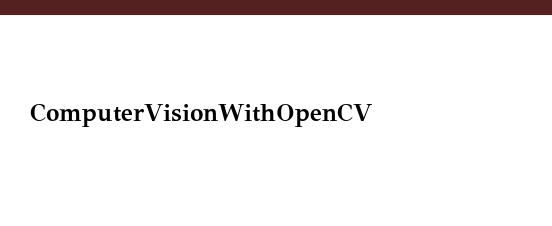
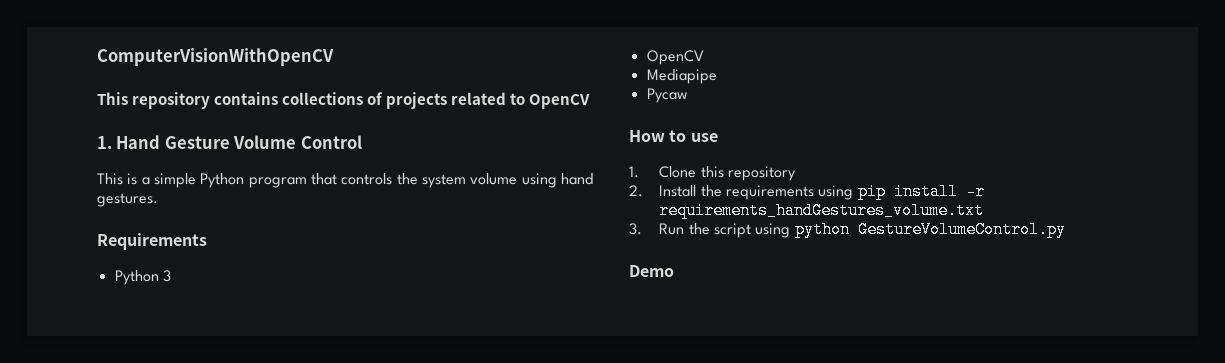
(373, 115) none -> [97,92,591,109] [97,135,362,149] [97,173,593,188] [97,193,158,207] [97,233,207,250] [114,270,171,285] [646,50,704,65] [646,69,717,84] [646,88,687,103] [629,130,718,142] [629,166,796,181] [629,183,985,200] [659,202,985,219] [629,221,1066,238] [629,265,674,277] // This repository contains collections of projects related to OpenCV // 1. Hand Gesture Volume Control // This is a simple Python program that controls the system volume using hand gestures. // Requirements // Python 3 // OpenCV // Mediapipe // Pycaw // How to use // 1. Clone this repository // 2. Install the requirements using pip install -r requirements_handGestures_volume.txt // 3. Run the script using python GestureVolumeControl.py // Demo

